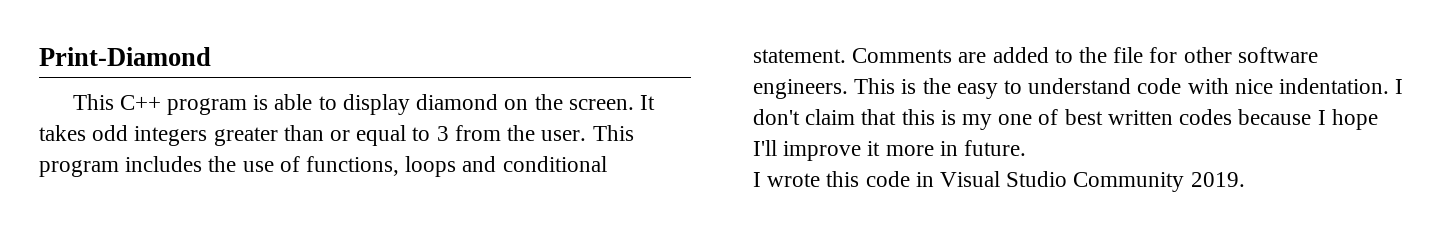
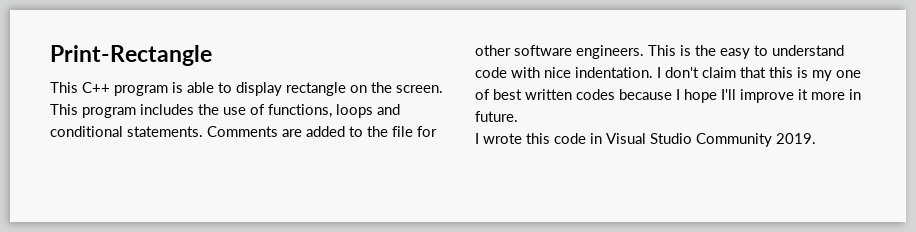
[39,47,211,66] Print-Diamond -> [50,45,212,66] Print-Rectangle
[416,94,499,110] diamond -> [286,82,346,96] rectangle
[639,95,655,110] [39,125,587,146] It takes odd integers greater than or equal to 3 from the user. -> (443, 89) none
[753,49,846,63] statement. -> [127,126,203,137] statements.

